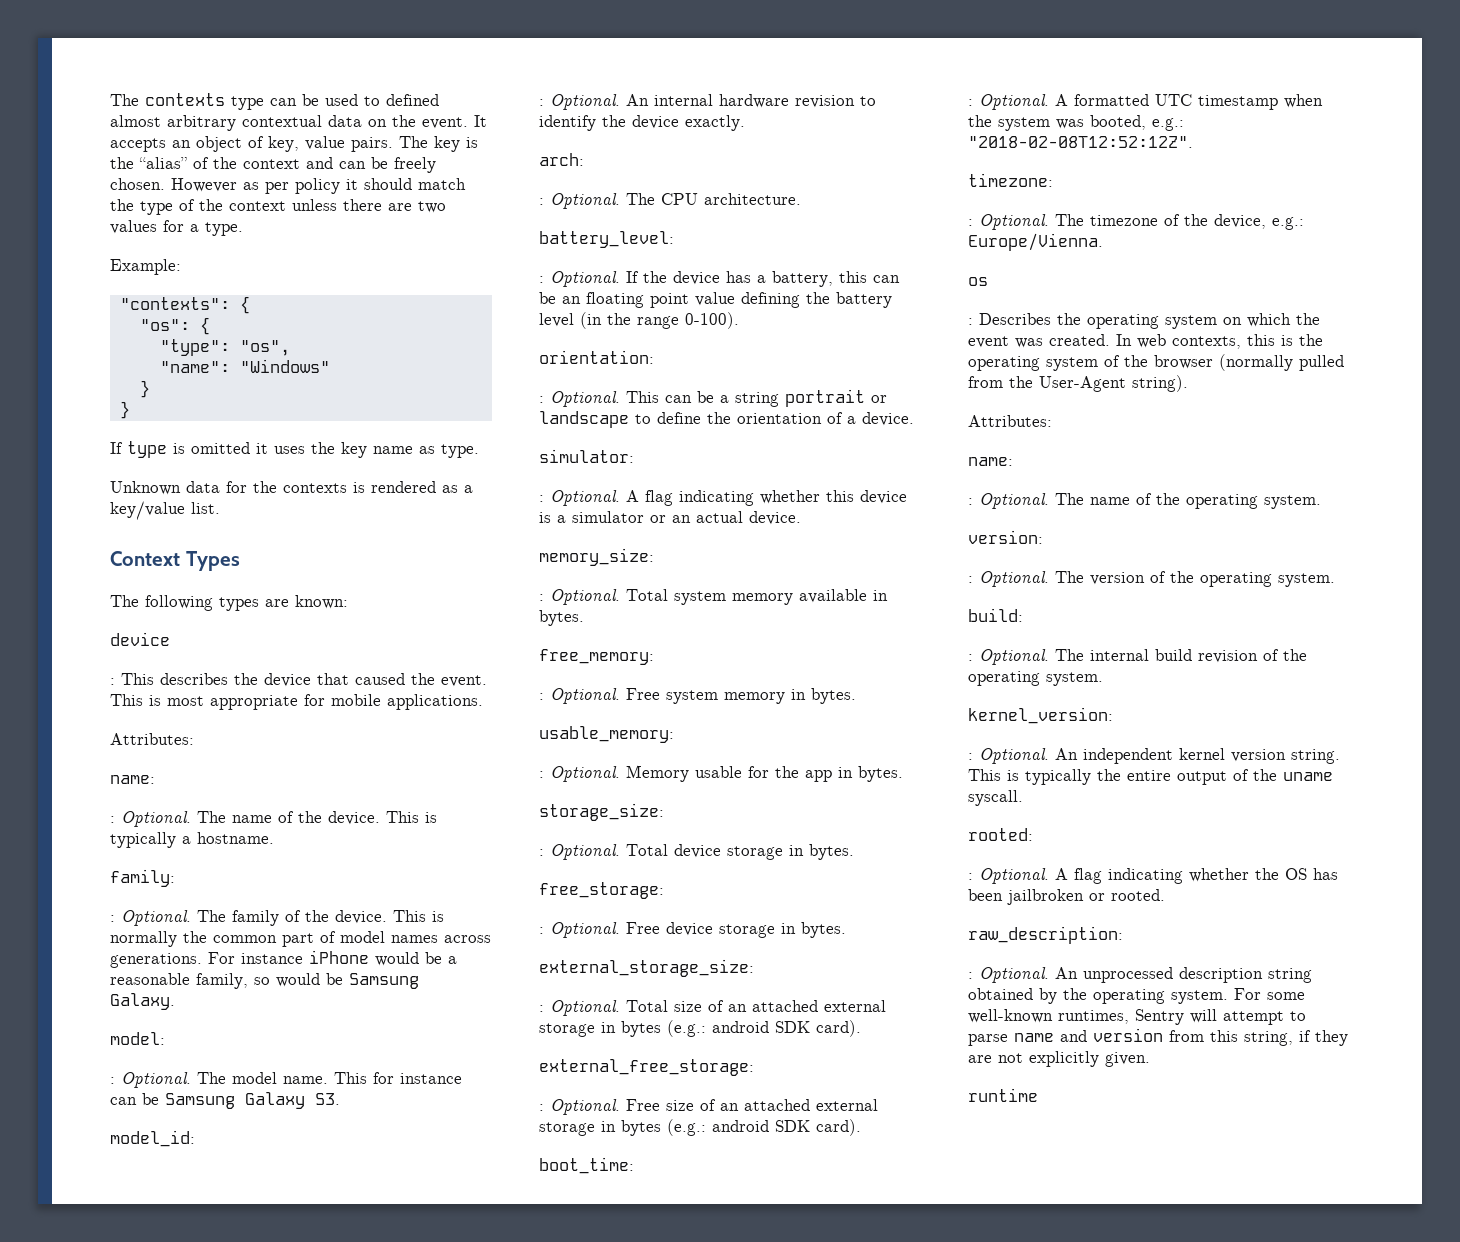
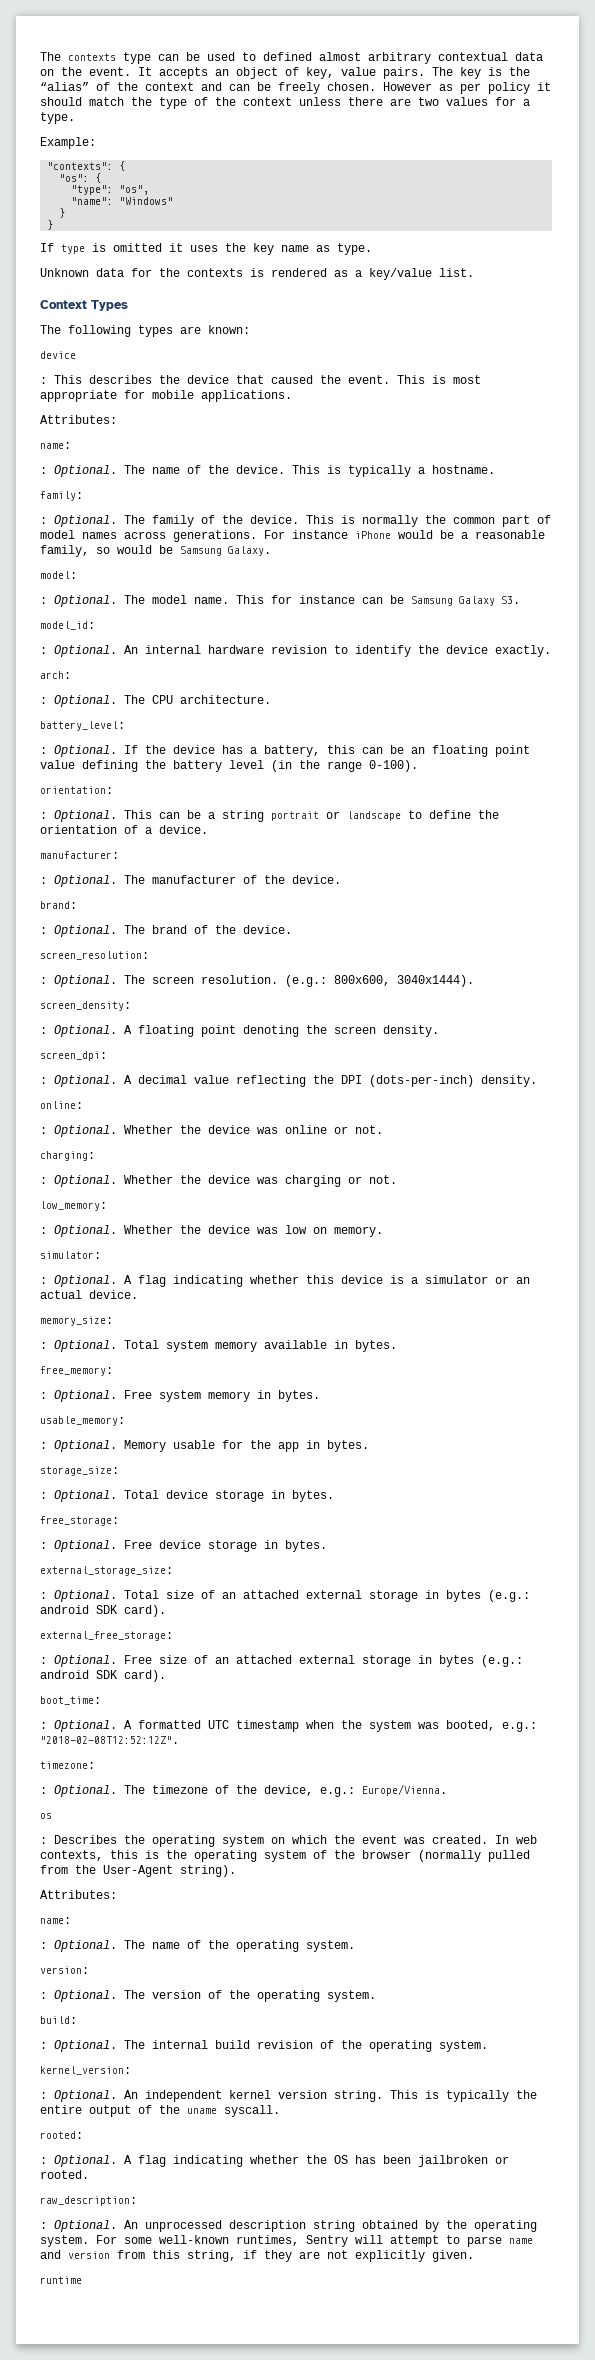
(914, 419) none -> [40,851,119,859] [40,875,341,887] [40,901,77,909] [40,925,292,937] [40,951,149,960] [40,975,474,987] [40,1001,131,1011] [40,1025,439,1037] [40,1051,107,1061] [40,1075,537,1087] [40,1101,83,1109] [40,1125,383,1137] [40,1151,95,1161] [40,1175,397,1187] [40,1201,107,1211] [40,1225,383,1237] // manufacturer: // : Optional. The manufacturer of the device. // brand: // : Optional. The brand of the device. // screen_resolution: // : Optional. The screen resolution. (e.g.: 800x600, 3040x1444). // screen_density: // : Optional. A floating point denoting the screen density. // screen_dpi: // : Optional. A decimal value reflecting the DPI (dots-per-inch) density. // online: // : Optional. Whether the device was online or not. // charging: // : Optional. Whether the device was charging or not. // low_memory: // : Optional. Whether the device was low on memory.

